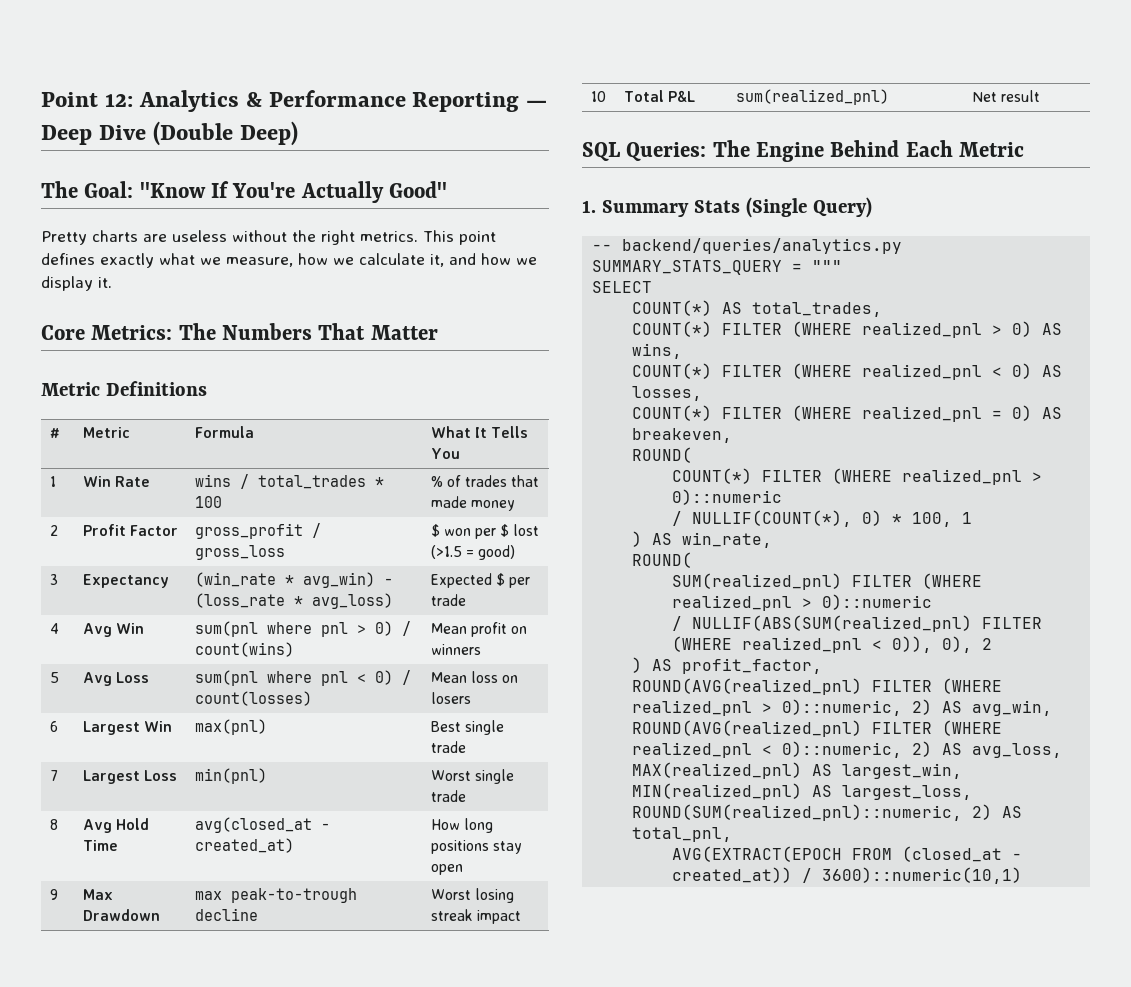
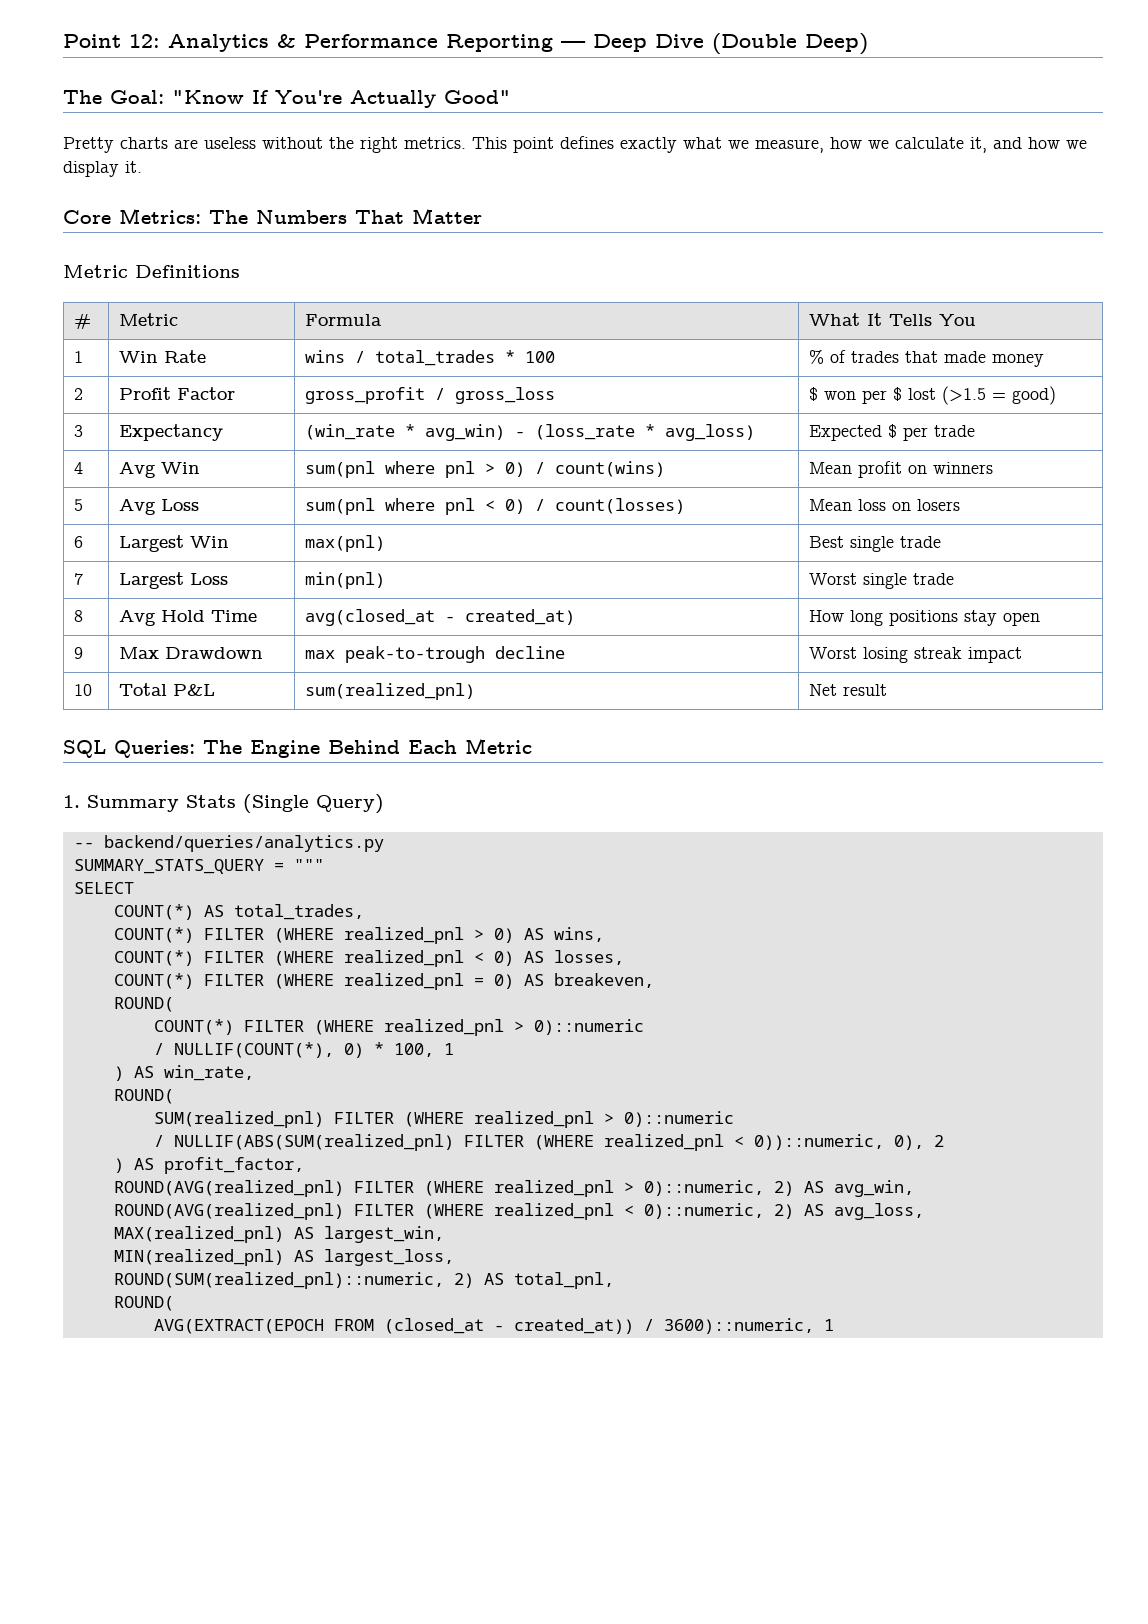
[892,636,933,653] 0)), -> [753,1134,884,1150] 0))::numeric,
(733, 834) none -> [113,1296,174,1311] // ROUND(
[822,867,1023,884] 3600)::numeric(10,1) -> [663,1318,834,1334] 3600)::numeric, 1

